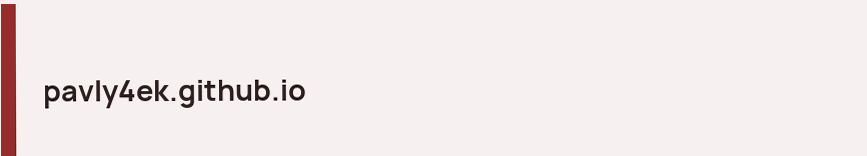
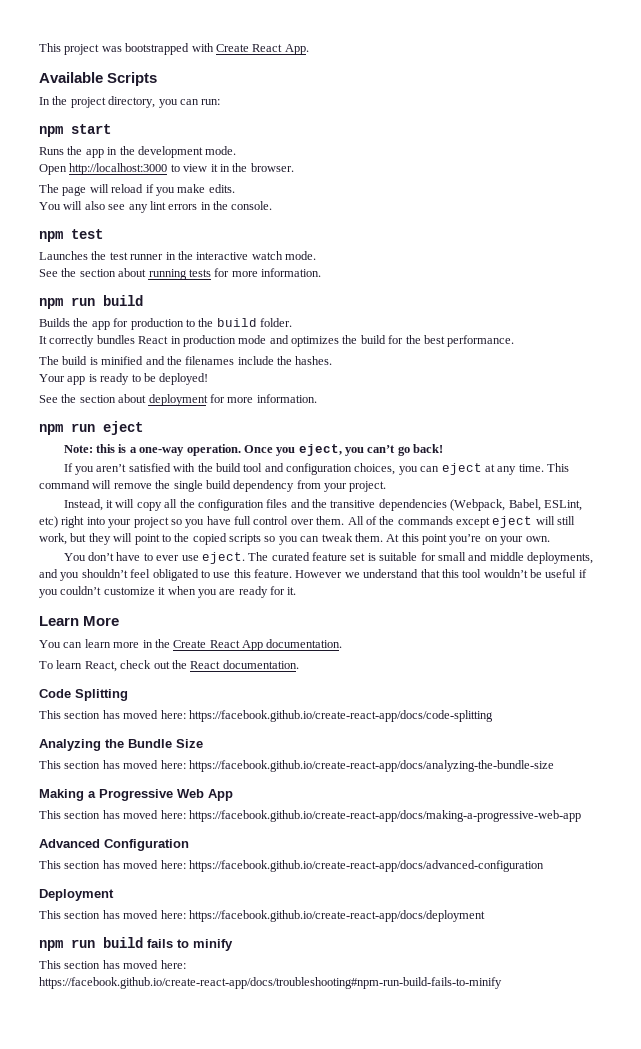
[43,79,307,109] pavly4ek.github.io -> [39,43,309,55] [39,72,158,86] [39,96,221,108] [39,124,111,137] [39,146,237,158] [39,163,294,175] [39,184,235,196] [39,201,273,213] [39,229,103,242] [39,251,316,260] [39,268,321,280] [39,295,143,309] [39,318,292,330] [39,335,515,347] [39,356,333,365] [39,373,209,385] [39,394,317,406] [39,421,143,435] [63,444,444,456] [63,463,570,475] [39,480,387,492] [63,499,582,511] [39,516,576,528] [39,533,550,545] [63,552,594,564] [39,569,587,581] [39,586,297,598] [39,616,120,626] [39,639,343,651] [39,660,299,672] [39,689,128,701] [39,710,493,722] [39,739,203,751] [39,760,554,772] [39,789,233,801] [39,810,581,822] [39,839,189,851] [39,860,544,872] [39,889,114,901] [39,910,485,922] [39,937,233,951] [39,960,186,969] [39,977,502,989] This project was bootstrapped with Create React App. // Available Scripts // In the project directory, you can run: // npm start // Runs the app in the development mode. // Open http://localhost:3000 to view it in the browser. // The page will reload if you make edits. // You will also see any lint errors in the console. // npm test // Launches the test runner in the interactive watch mode. // See the section about running tests for more information. // npm run build // Builds the app for production to the build folder. // It correctly bundles React in production mode and optimizes the build for the best performance. // The build is minified and the filenames include the hashes. // Your app is ready to be deployed! // See the section about deployment for more information. // npm run eject // Note: this is a one-way operation. Once you eject, you can’t go back! // If you aren’t satisfied with the build tool and configuration choices, you can eject at any time. This command will remove the single build dependency from your project. // Instead, it will copy all the configuration files and the transitive dependencies (Webpack, Babel, ESLint, etc) right into your project so you have full control over them. All of the commands except eject will still work, but they will point to the copied scripts so you can tweak them. At this point you’re on your own. // You don’t have to ever use eject. The curated feature set is suitable for small and middle deployments, and you shouldn’t feel obligated to use this feature. However we understand that this tool wouldn’t be useful if you couldn’t customize it when you are ready for it. // Learn More // You can learn more in the Create React App documentation. // To learn React, check out the React documentation. // Code Splitting // This section has moved here: https://facebook.github.io/create-react-app/docs/code-splitting // Analyzing the Bundle Size // This section has moved here: https://facebook.github.io/create-react-app/docs/analyzing-the-bundle-size // Making a Progressive Web App // This section has moved here: https://facebook.github.io/create-react-app/docs/making-a-progressive-web-app // Advanced Configuration // This section has moved here: https://facebook.github.io/create-react-app/docs/advanced-configuration // Deployment // This section has moved here: https://facebook.github.io/create-react-app/docs/deployment // npm run build fails to minify // This section has moved here: https://facebook.github.io/create-react-app/docs/troubleshooting#npm-run-build-fails-to-minify

